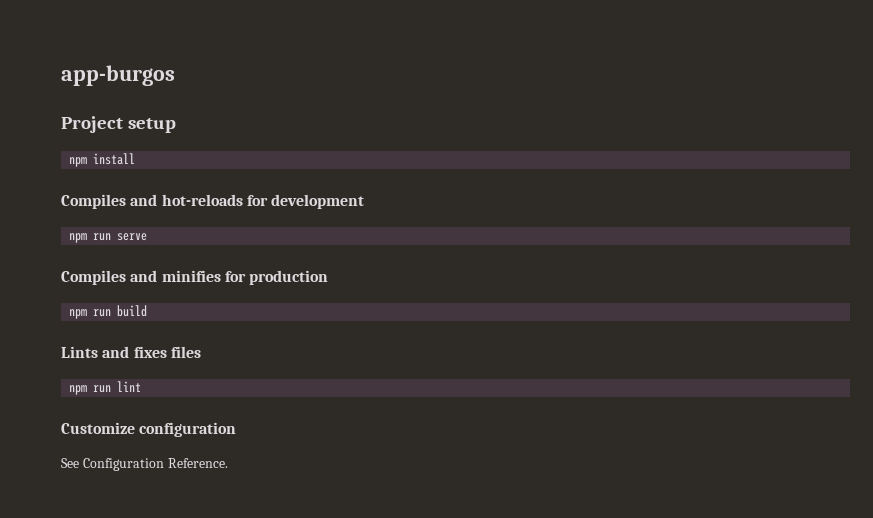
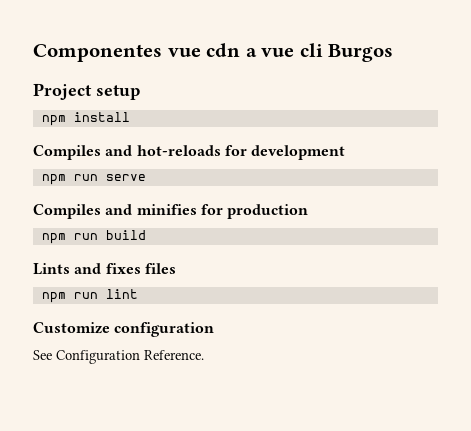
[61,65,175,86] app-burgos -> [33,43,394,62] Componentes vue cdn a vue cli Burgos

